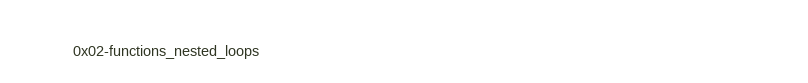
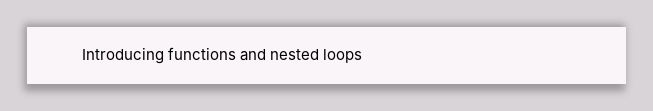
[73,45,259,59] 0x02-functions_nested_loops -> [82,47,363,64] Introducing functions and nested loops

